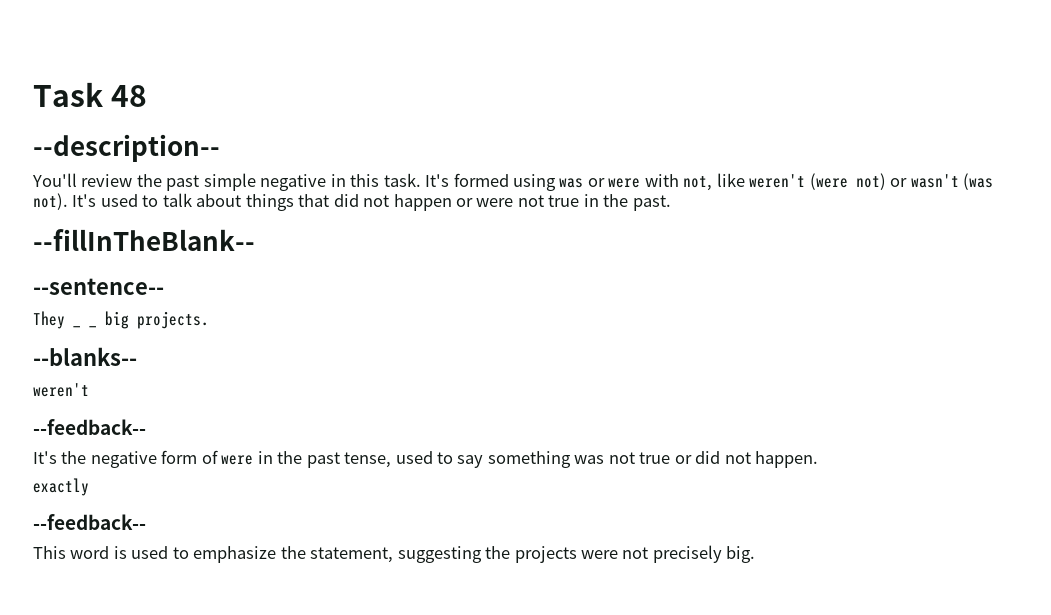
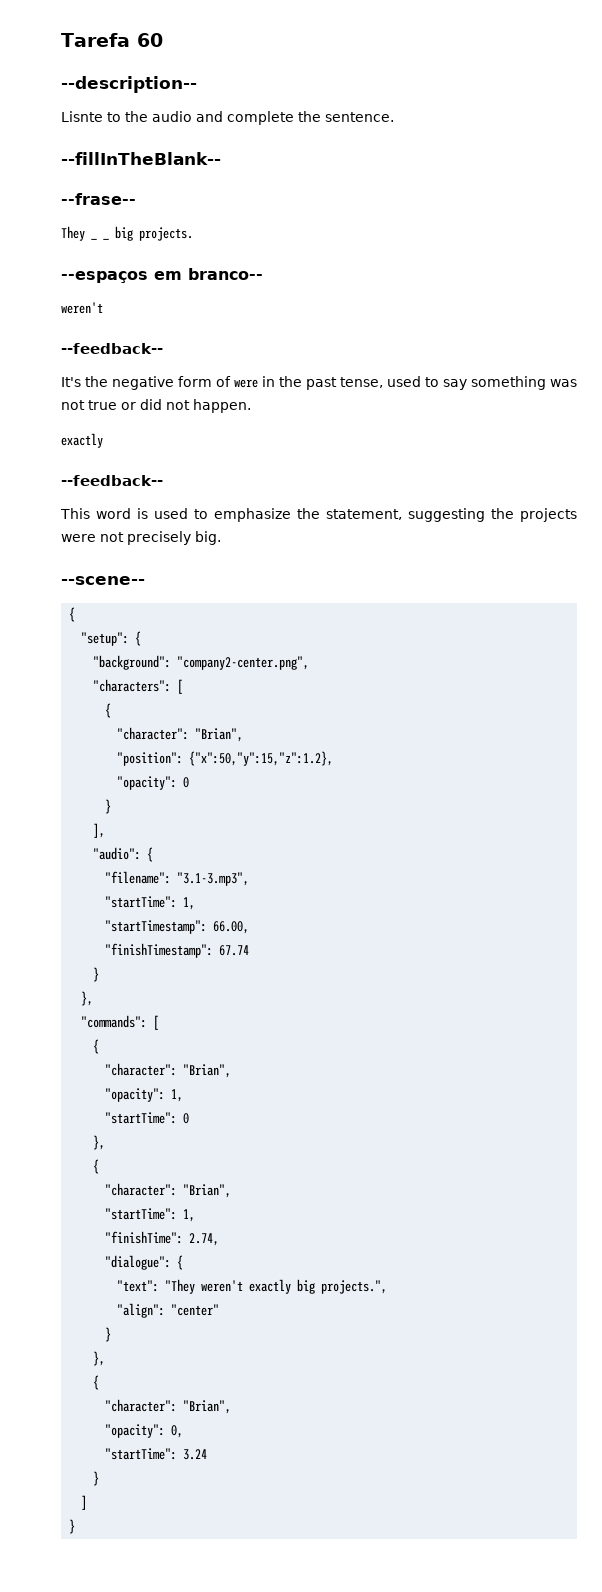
[33,82,148,107] Task 48 -> [61,33,163,47] Tarefa 60
[32,173,994,191] [33,193,671,211] You'll review the past simple negative in this task. It's formed using was or were with not, like weren't (were not) or wasn't (was not). It's used to talk about things that did not happen or were not true in the past. -> [61,111,394,125] Lisnte to the audio and complete the sentence.
[33,278,164,295] --sentence-- -> [61,193,136,205] --frase--
[33,347,137,366] --blanks-- -> [61,268,263,283] --espaços em branco--
(756, 554) none -> [61,576,145,585] [69,607,76,622] [81,631,142,646] [93,655,310,670] [93,679,184,694] [105,703,112,718] [117,727,244,742] [117,751,334,766] [117,776,190,790] [105,799,112,814] [93,823,106,838] [93,847,154,862] [105,871,250,886] [105,896,196,910] [105,920,250,934] [105,943,250,958] [93,967,100,982] [81,991,94,1006] [81,1015,160,1030] [93,1039,100,1054] [105,1063,232,1078] [105,1088,184,1102] [105,1112,190,1124] [93,1135,106,1150] [93,1159,100,1174] [105,1183,232,1198] [105,1208,196,1222] [105,1231,220,1246] [105,1255,184,1270] [117,1279,388,1294] [117,1303,220,1318] [105,1327,112,1342] [93,1351,106,1366] [93,1375,100,1390] [105,1399,232,1414] [105,1424,184,1438] [105,1448,208,1460] [93,1471,100,1486] [81,1495,88,1510] [69,1519,76,1534] // --scene-- // { // "setup": { // "background": "company2-center.png", // "characters": [ // { // "character": "Brian", // "position": {"x":50,"y":15,"z":1.2}, // "opacity": 0 // } // ], // "audio": { // "filename": "3.1-3.mp3", // "startTime": 1, // "startTimestamp": 66.00, // "finishTimestamp": 67.74 // } // }, // "commands": [ // { // "character": "Brian", // "opacity": 1, // "startTime": 0 // }, // { // "character": "Brian", // "startTime": 1, // "finishTime": 2.74, // "dialogue": { // "text": "They weren't exactly big projects.", // "align": "center" // } // }, // { // "character": "Brian", // "opacity": 0, // "startTime": 3.24 // } // ] // }

